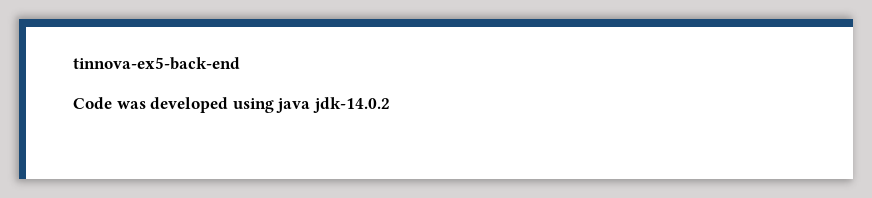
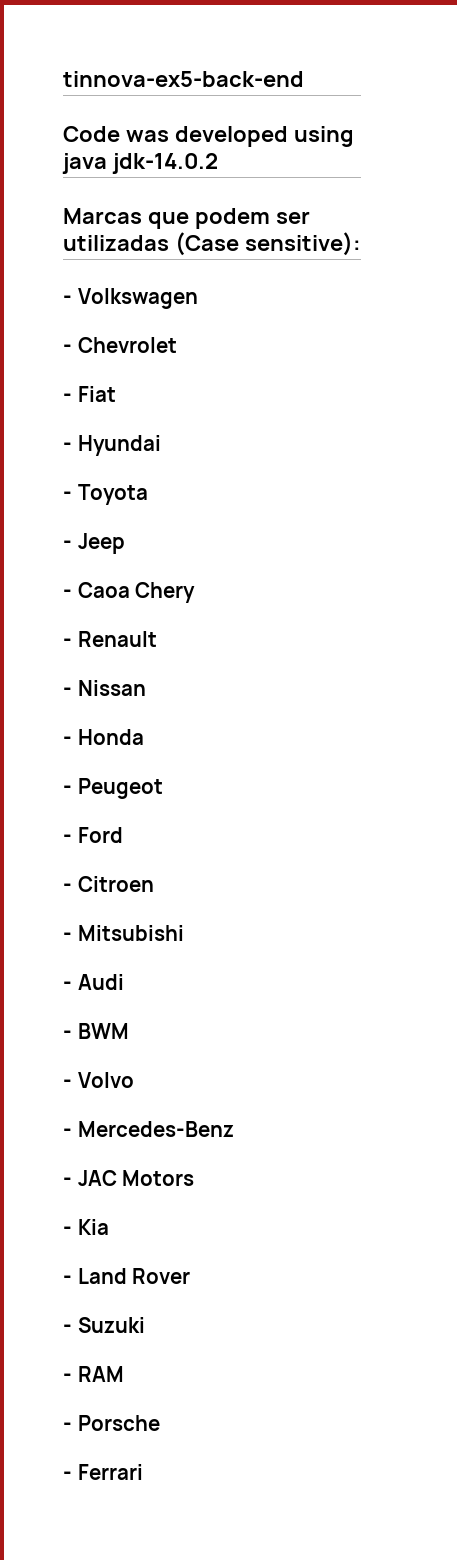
(390, 105) none -> [63,208,310,229] [63,232,361,256] [63,288,198,309] [63,337,177,353] [63,386,116,402] [63,435,161,456] [63,484,148,505] [63,533,125,554] [63,582,196,603] [63,631,157,647] [63,680,146,696] [63,729,144,745] [63,778,163,799] [63,827,123,843] [63,876,154,892] [63,925,184,941] [63,974,124,990] [63,1023,129,1039] [63,1072,134,1088] [63,1121,234,1137] [63,1170,195,1186] [63,1219,109,1235] [63,1268,191,1284] [63,1317,145,1333] [63,1366,124,1382] [63,1415,160,1431] [63,1464,143,1480] // Marcas que podem ser utilizadas (Case sensitive): // - Volkswagen // - Chevrolet // - Fiat // - Hyundai // - Toyota // - Jeep // - Caoa Chery // - Renault // - Nissan // - Honda // - Peugeot // - Ford // - Citroen // - Mitsubishi // - Audi // - BWM // - Volvo // - Mercedes-Benz // - JAC Motors // - Kia // - Land Rover // - Suzuki // - RAM // - Porsche // - Ferrari

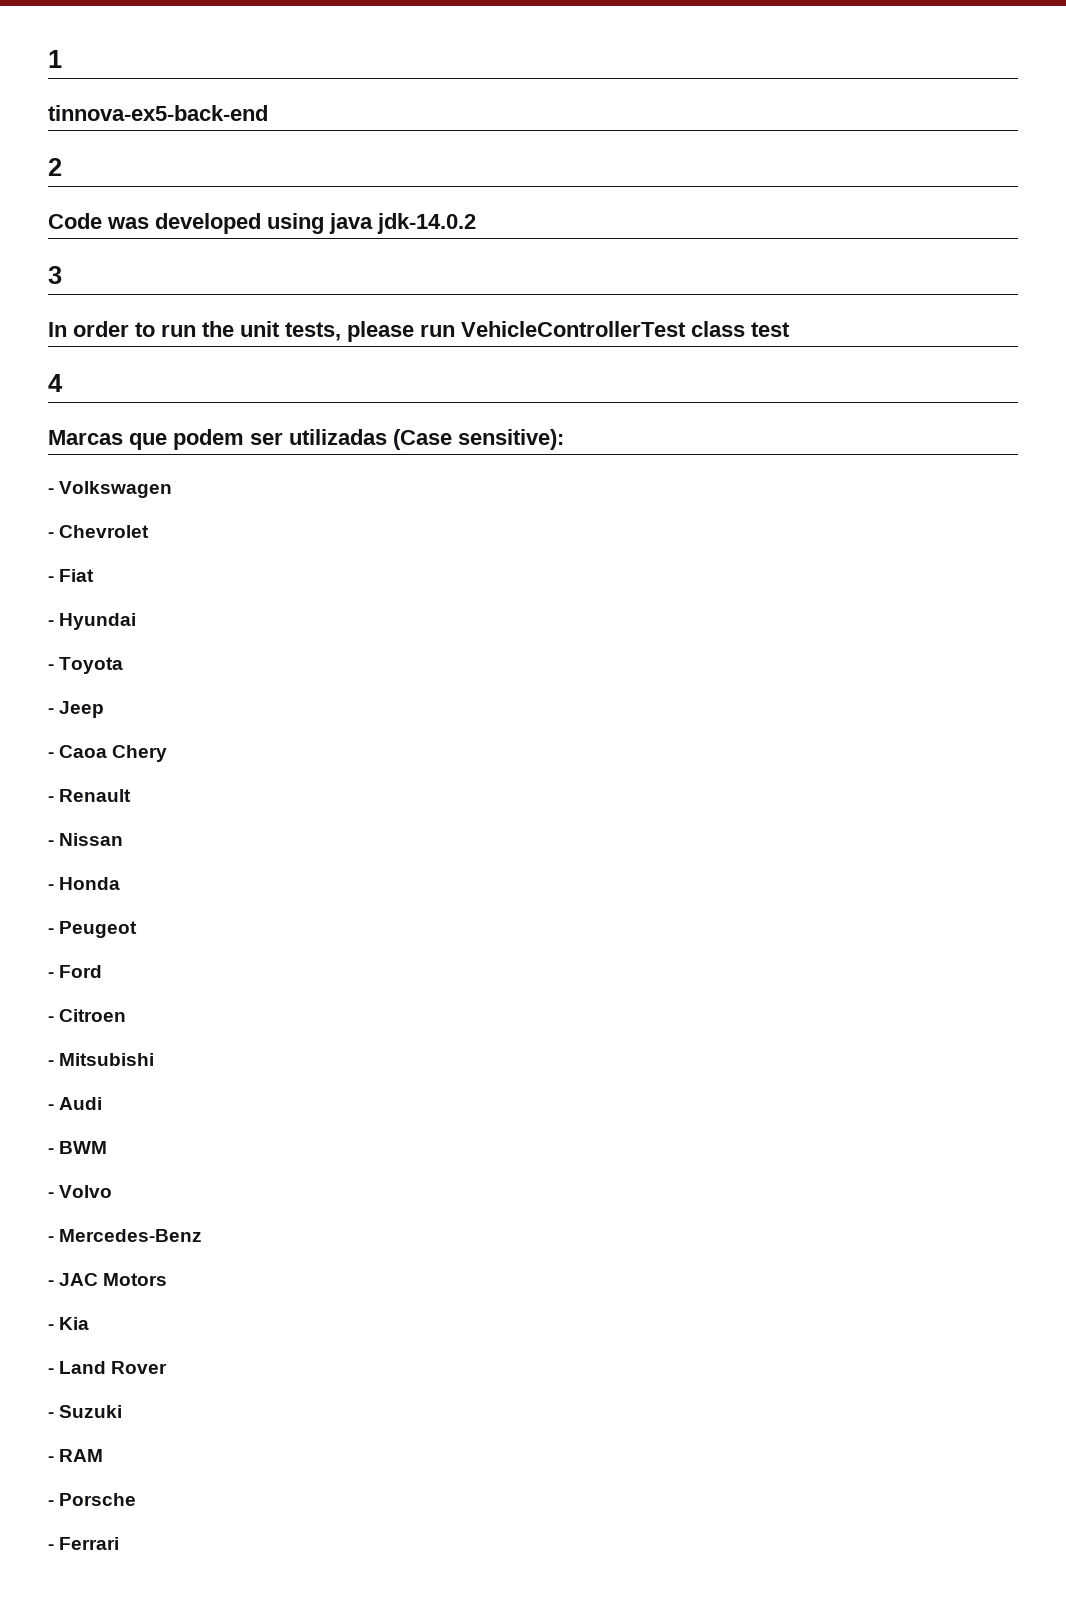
(63, 79) none -> [48,50,62,68] 1 //
(304, 79) none -> [48,158,62,176] // 2
(218, 163) none -> [48,266,62,284] [48,321,790,342] [48,374,63,392] // 3 // In order to run the unit tests, please run VehicleControllerTest class test // 4

